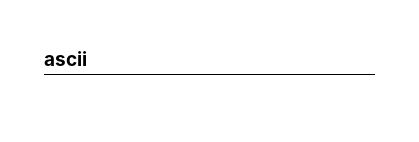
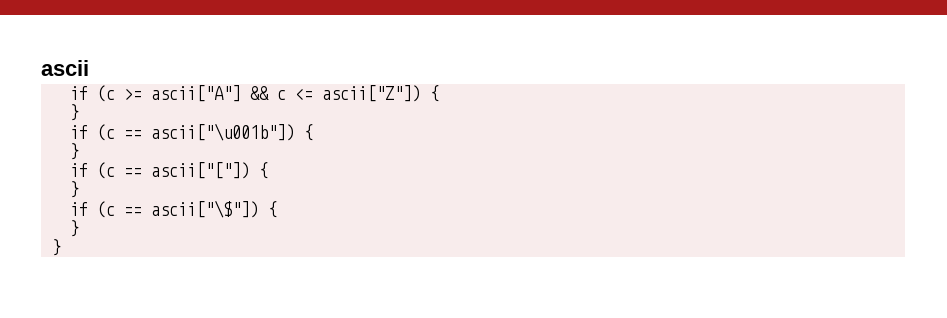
(87, 58) none -> [70,85,440,102] [70,104,80,121] [70,123,314,141] [70,143,80,160] [70,162,269,179] [70,181,80,198] [70,200,278,218] [70,220,80,237] [52,239,62,256] // if (c >= ascii["A"] && c <= ascii["Z"]) { // } // if (c == ascii["\u001b"]) { // } // if (c == ascii["["]) { // } // if (c == ascii["\$"]) { // } // }

